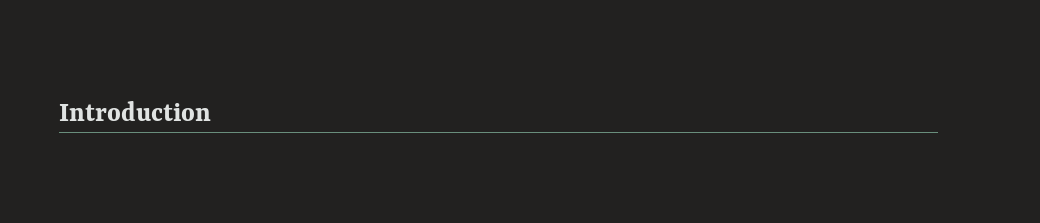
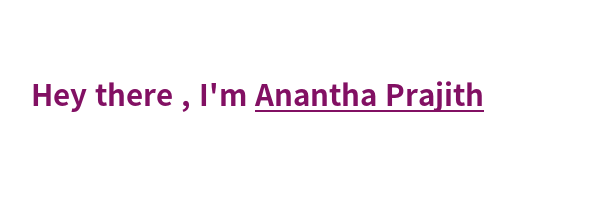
[59,101,211,121] Introduction -> [31,81,484,112] Hey there , I'm Anantha Prajith

